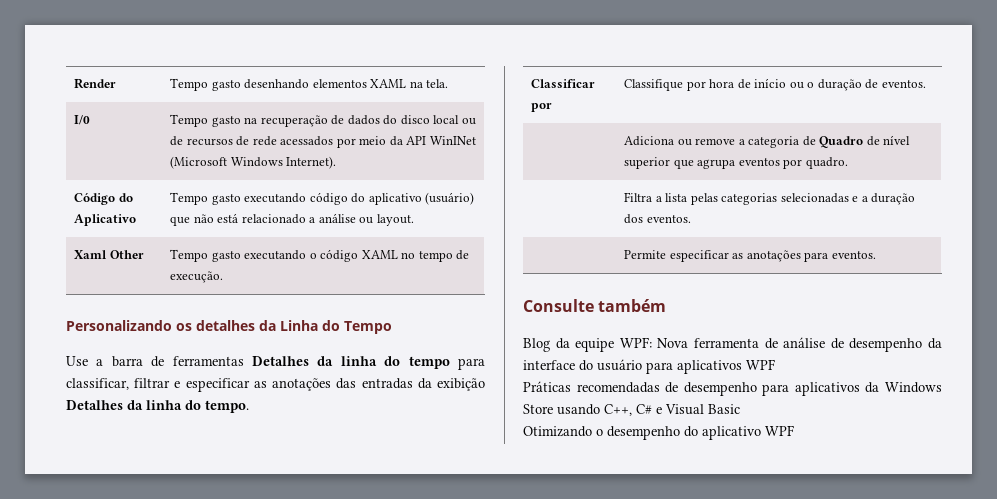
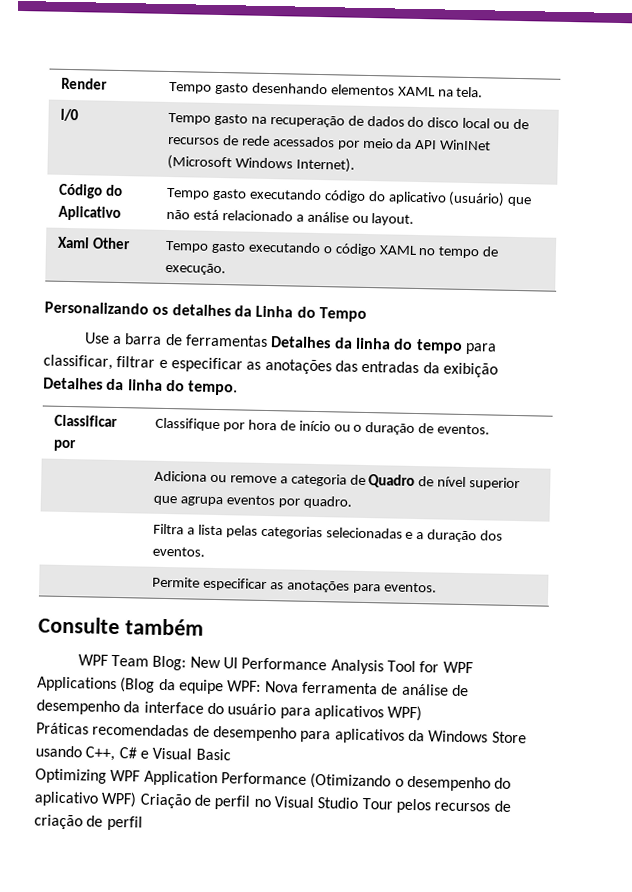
[523,338,550,352] Blog -> [77,654,473,675] [37,676,156,693] WPF Team Blog: New UI Performance Analysis Tool for WPF Applications (Blog
[746,359,775,370] WPF -> [387,705,423,722] WPF)
[523,425,794,440] Otimizando o desempenho do aplicativo WPF -> [35,768,512,792] [34,791,511,814] [34,814,143,831] Optimizing WPF Application Performance (Otimizando o desempenho do aplicativo WPF) Criação de perfil no Visual Studio Tour pelos recursos de criação de perfil

